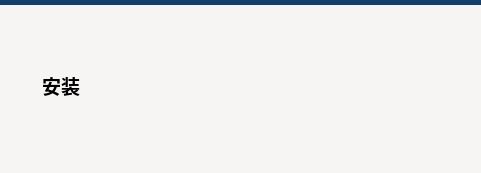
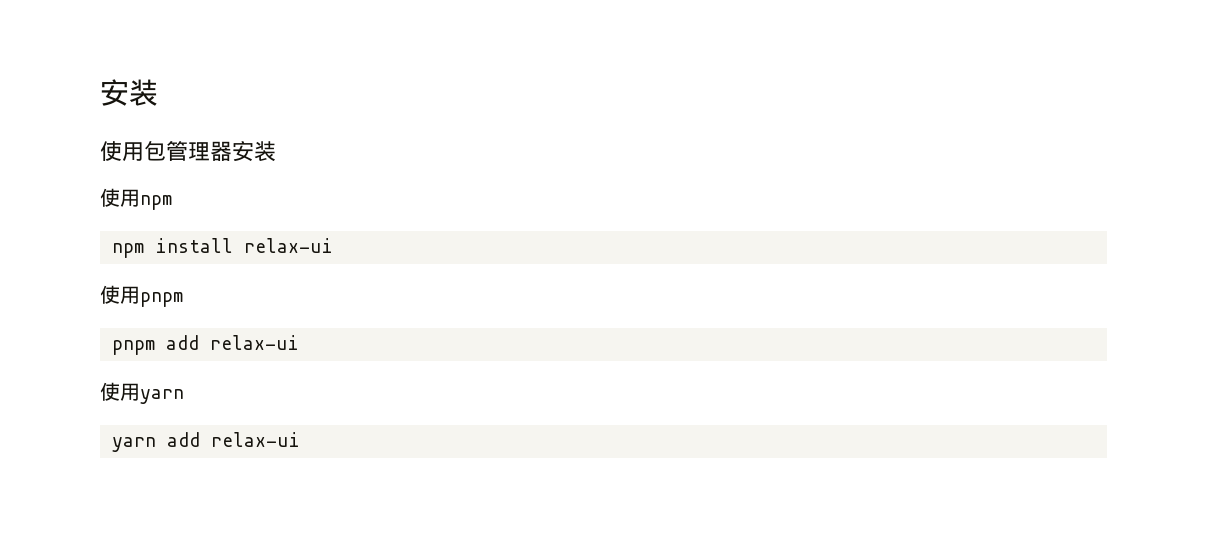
[42,77,80,96] 安装 -> [100,79,158,106] [100,141,276,162] [100,188,172,210] [112,238,333,258] [100,285,183,307] [112,335,299,355] [100,382,184,404] [112,432,300,452] 安装 // 使用包管理器安装 // 使用npm // npm install relax-ui // 使用pnpm // pnpm add relax-ui // 使用yarn // yarn add relax-ui

